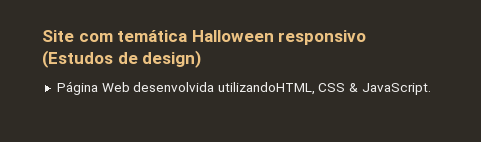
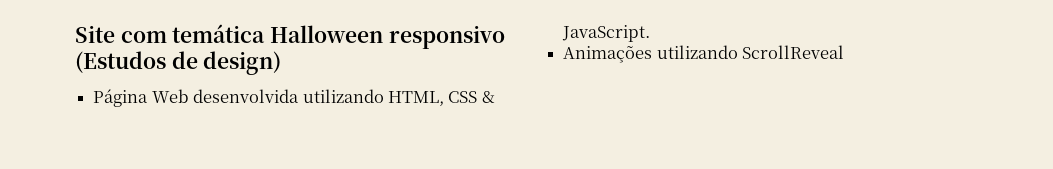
[217,82,315,95] utilizandoHTML, -> [302,89,444,106] utilizando HTML,
(431, 89) none -> [563,45,845,63] // Animações utilizando ScrollReveal

